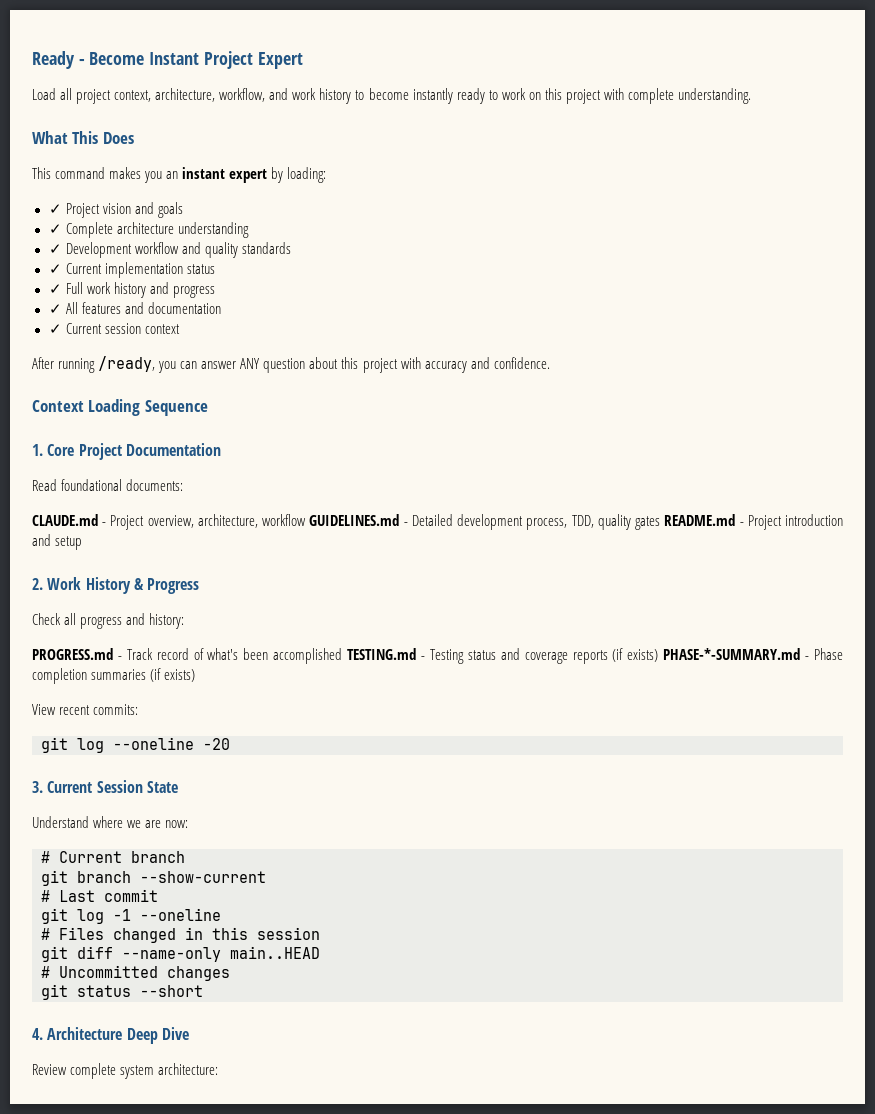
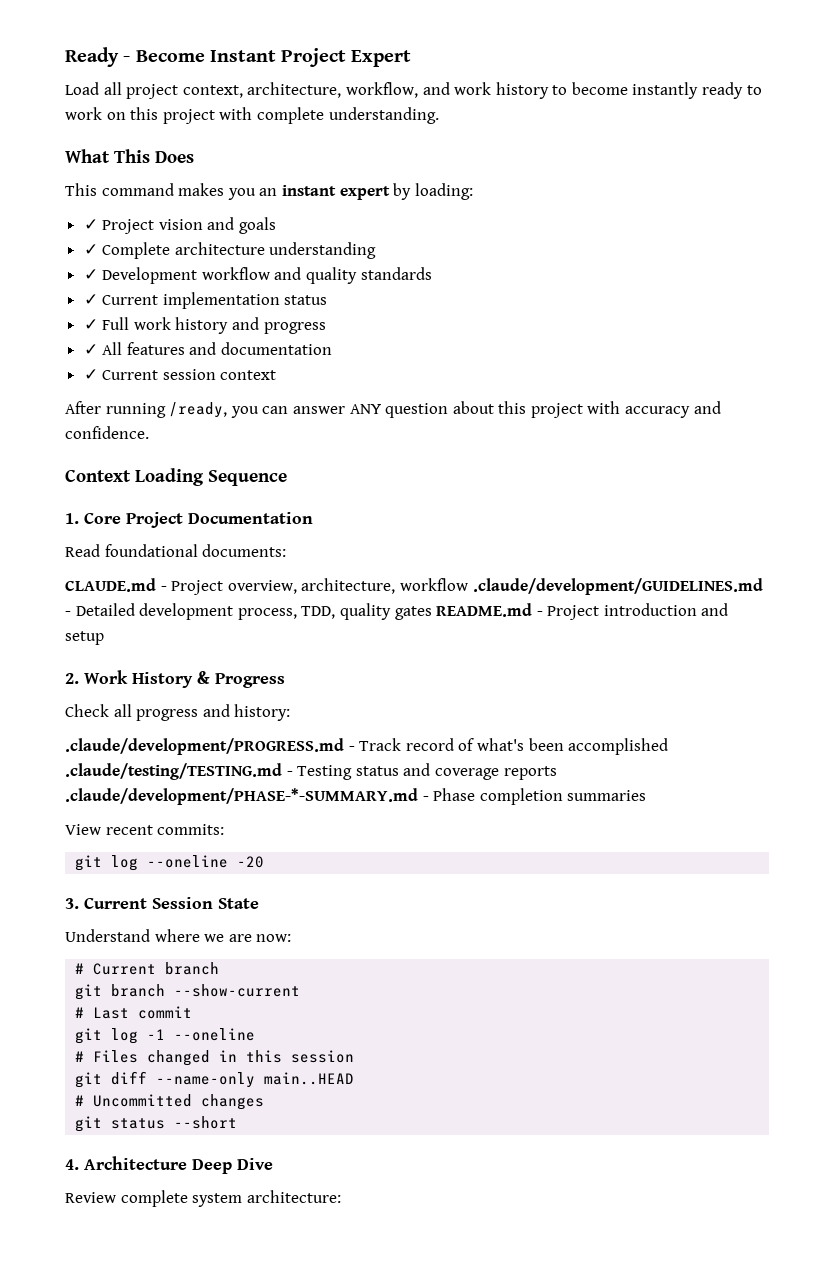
[309,514,400,526] GUIDELINES.md -> [472,578,763,595] .claude/development/GUIDELINES.md
[32,648,113,660] PROGRESS.md -> [65,738,344,755] .claude/development/PROGRESS.md
[347,648,417,660] TESTING.md -> [65,763,282,780] .claude/testing/TESTING.md
[612,648,801,662] (if exists) PHASE-*-SUMMARY.md -> [65,788,418,805] .claude/development/PHASE-*-SUMMARY.md
[150,668,196,682] (if exists) -> (647, 795) none

